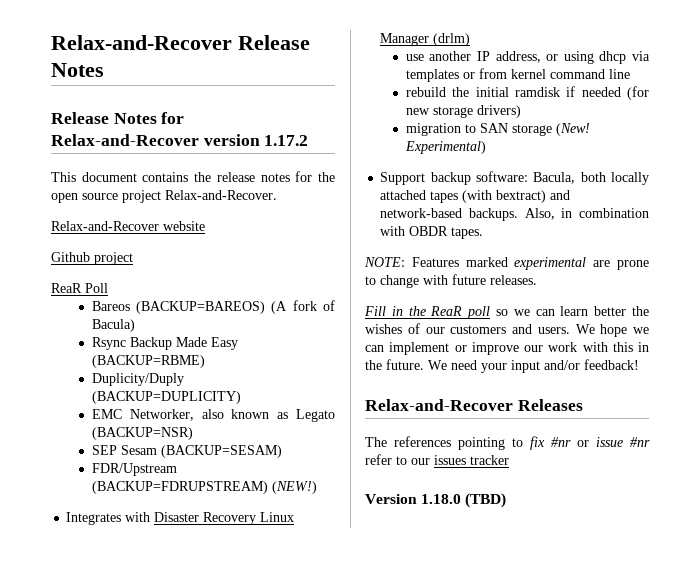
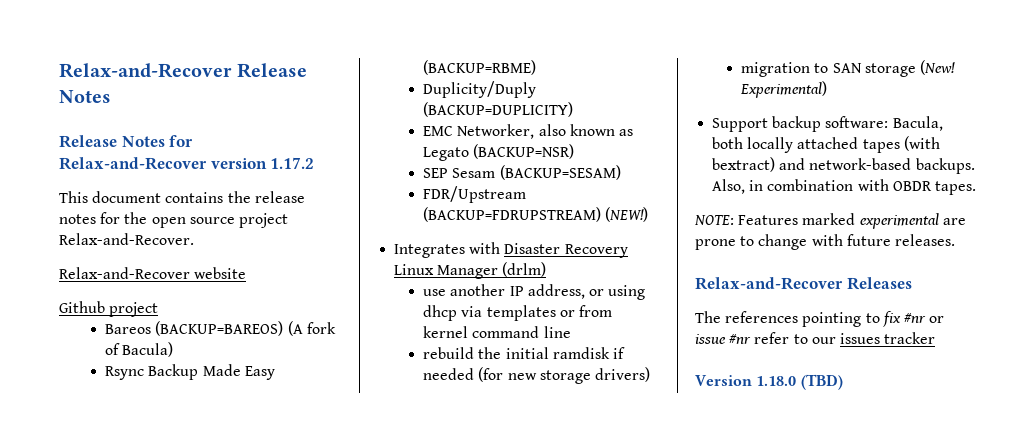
[51,283,108,293] // ReaR Poll -> (159, 309) none
[364,306,649,319] [365,323,649,337] [365,342,649,355] [365,359,639,373] // Fill in the ReaR poll so we can learn better the wishes of our customers and users. We hope we can implement or improve our work with this in the future. We need your input and/or feedback! -> (955, 240) none

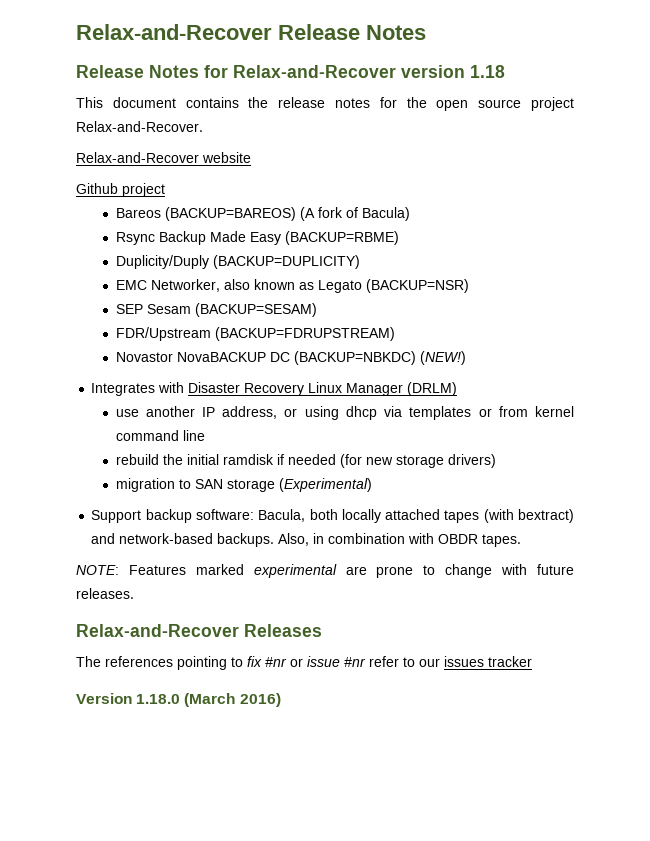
[270,157,315,169] 1.17.2 -> [470,65,505,78] 1.18
(602, 214) none -> [115,351,416,365] // Novastor NovaBACKUP DC (BACKUP=NBKDC)
[502,262,547,277] (drlm) -> [407,382,458,396] (DRLM)
[920,60,956,75] [740,81,828,98] (New! Experimental) -> [278,478,372,492] (Experimental)
[800,374,843,390] (TBD) -> [184,693,281,707] (March 2016)

